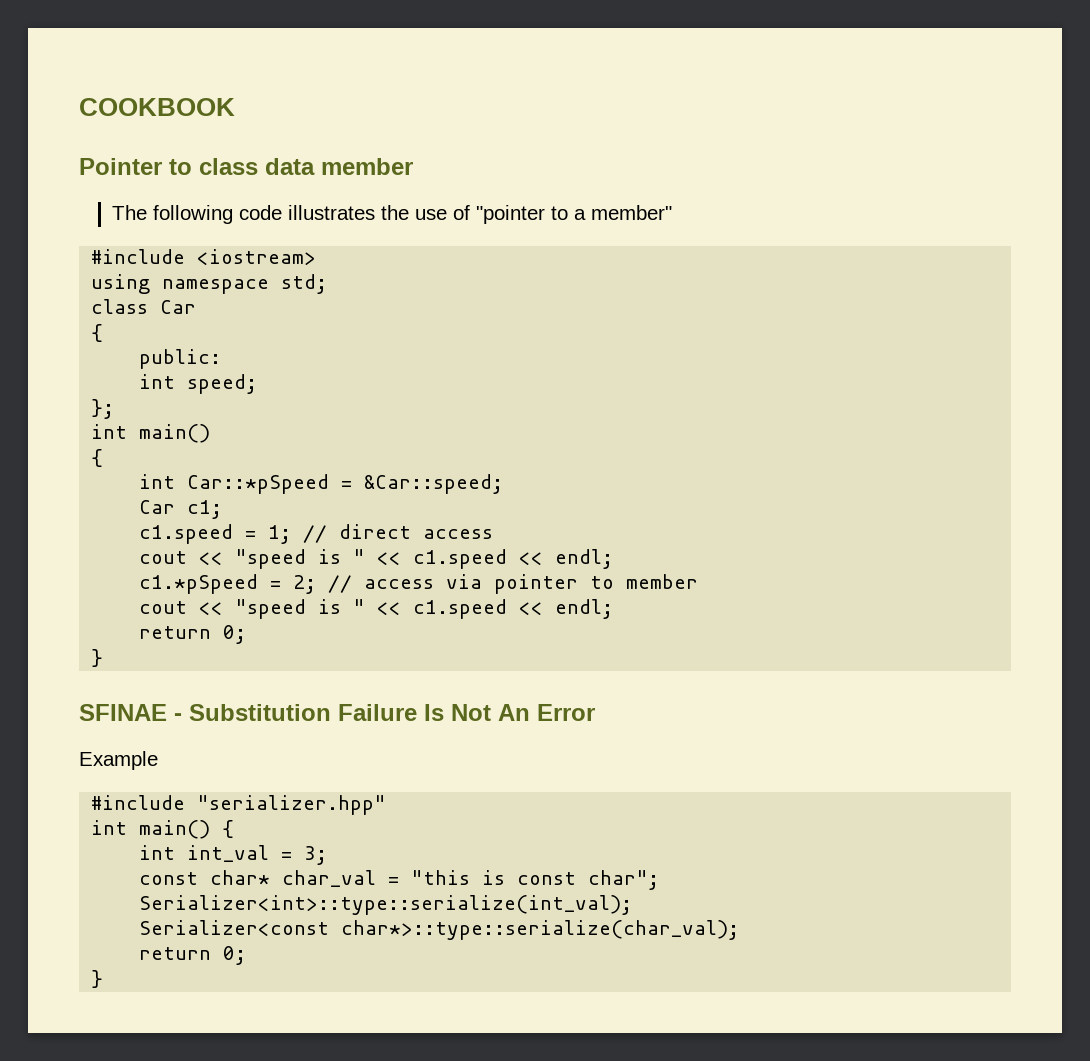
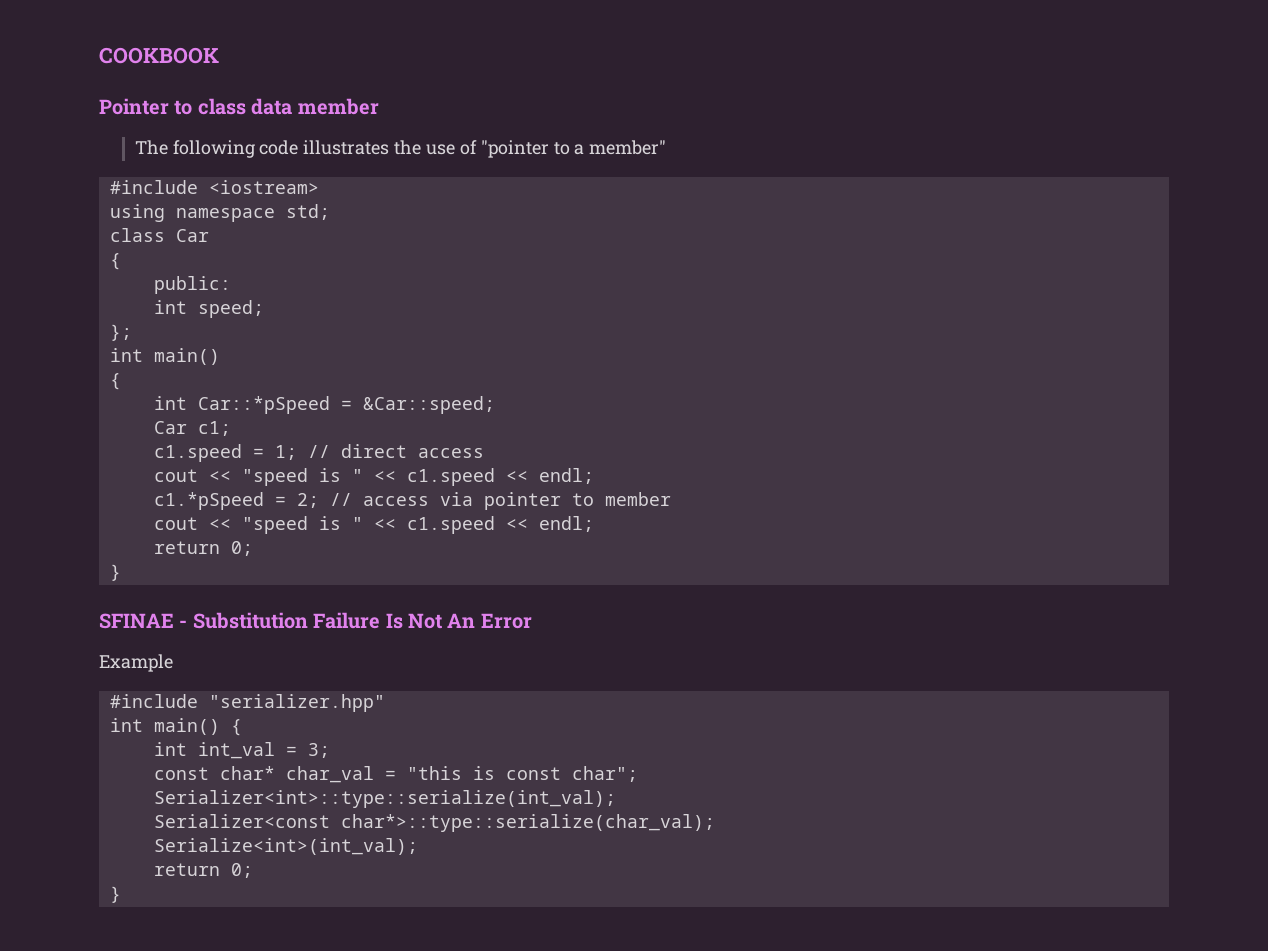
(740, 930) none -> [153,838,418,855] // Serialize<int>(int_val);

